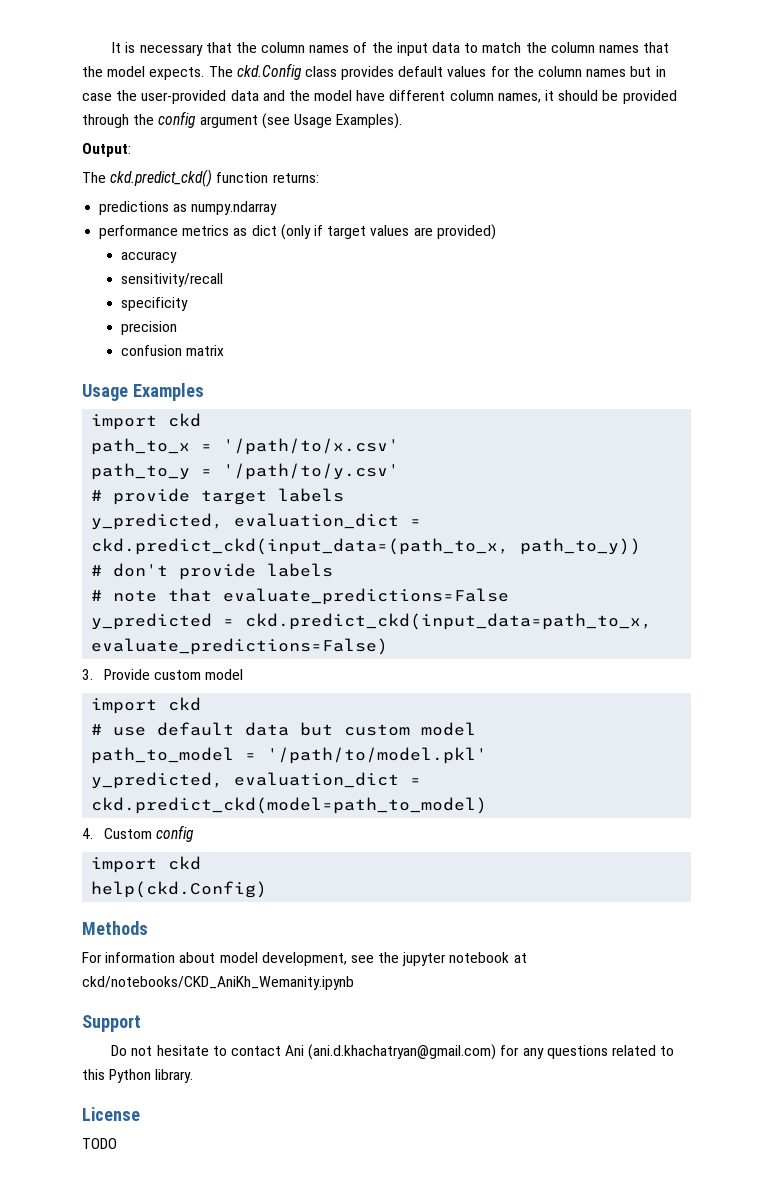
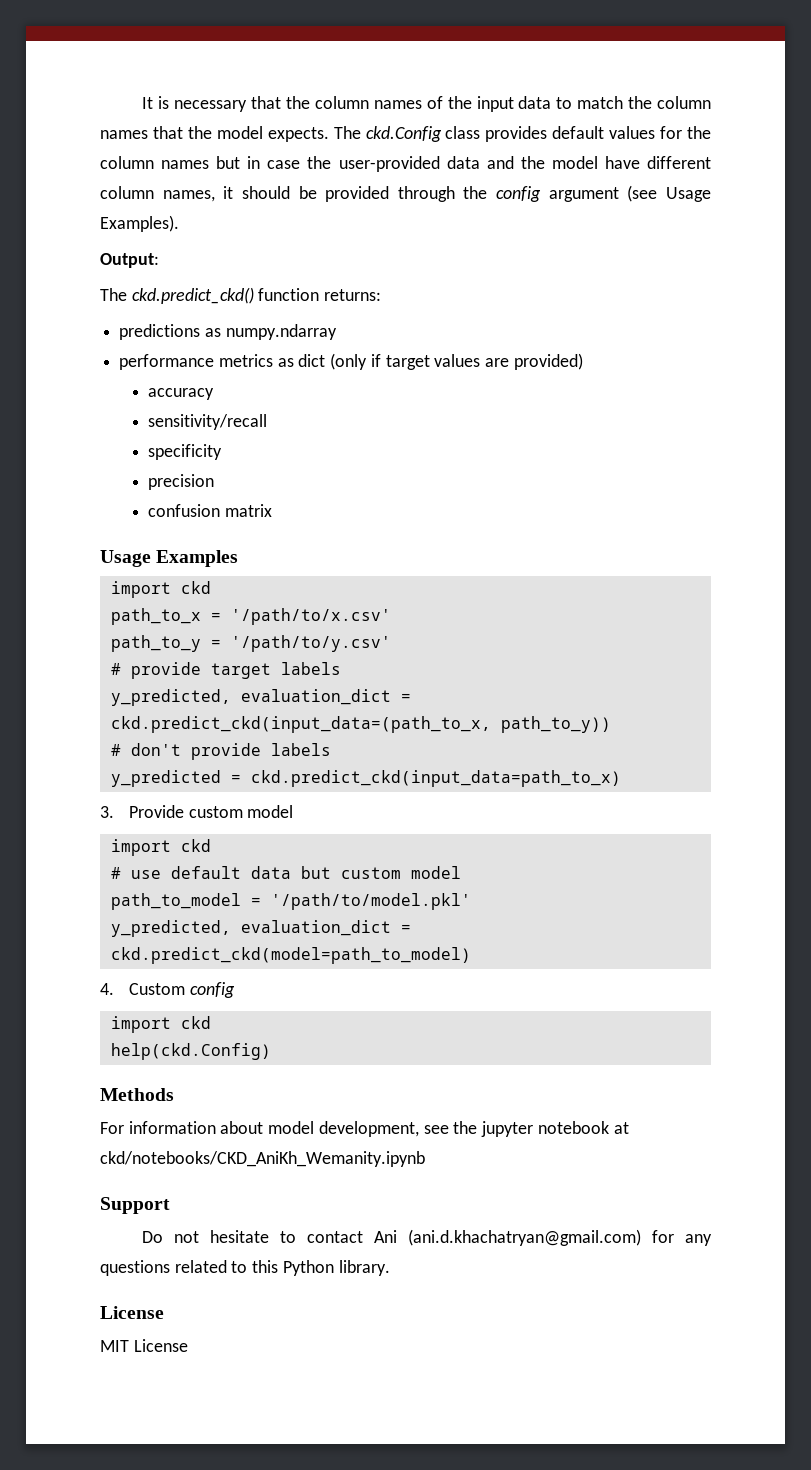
[91,588,510,605] // # note that evaluate_predictions=False -> (331, 749) none
[245,613,653,630] [91,638,389,655] ckd.predict_ckd(input_data=path_to_x, evaluate_predictions=False) -> [250,770,621,787] ckd.predict_ckd(input_data=path_to_x)
[82,1138,117,1149] TODO -> [100,1339,188,1352] MIT License

